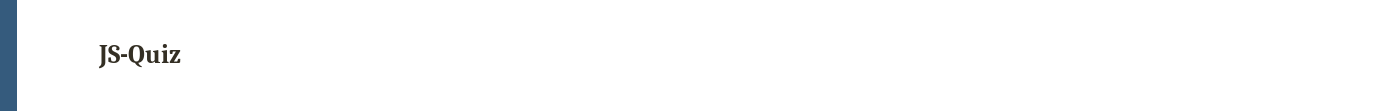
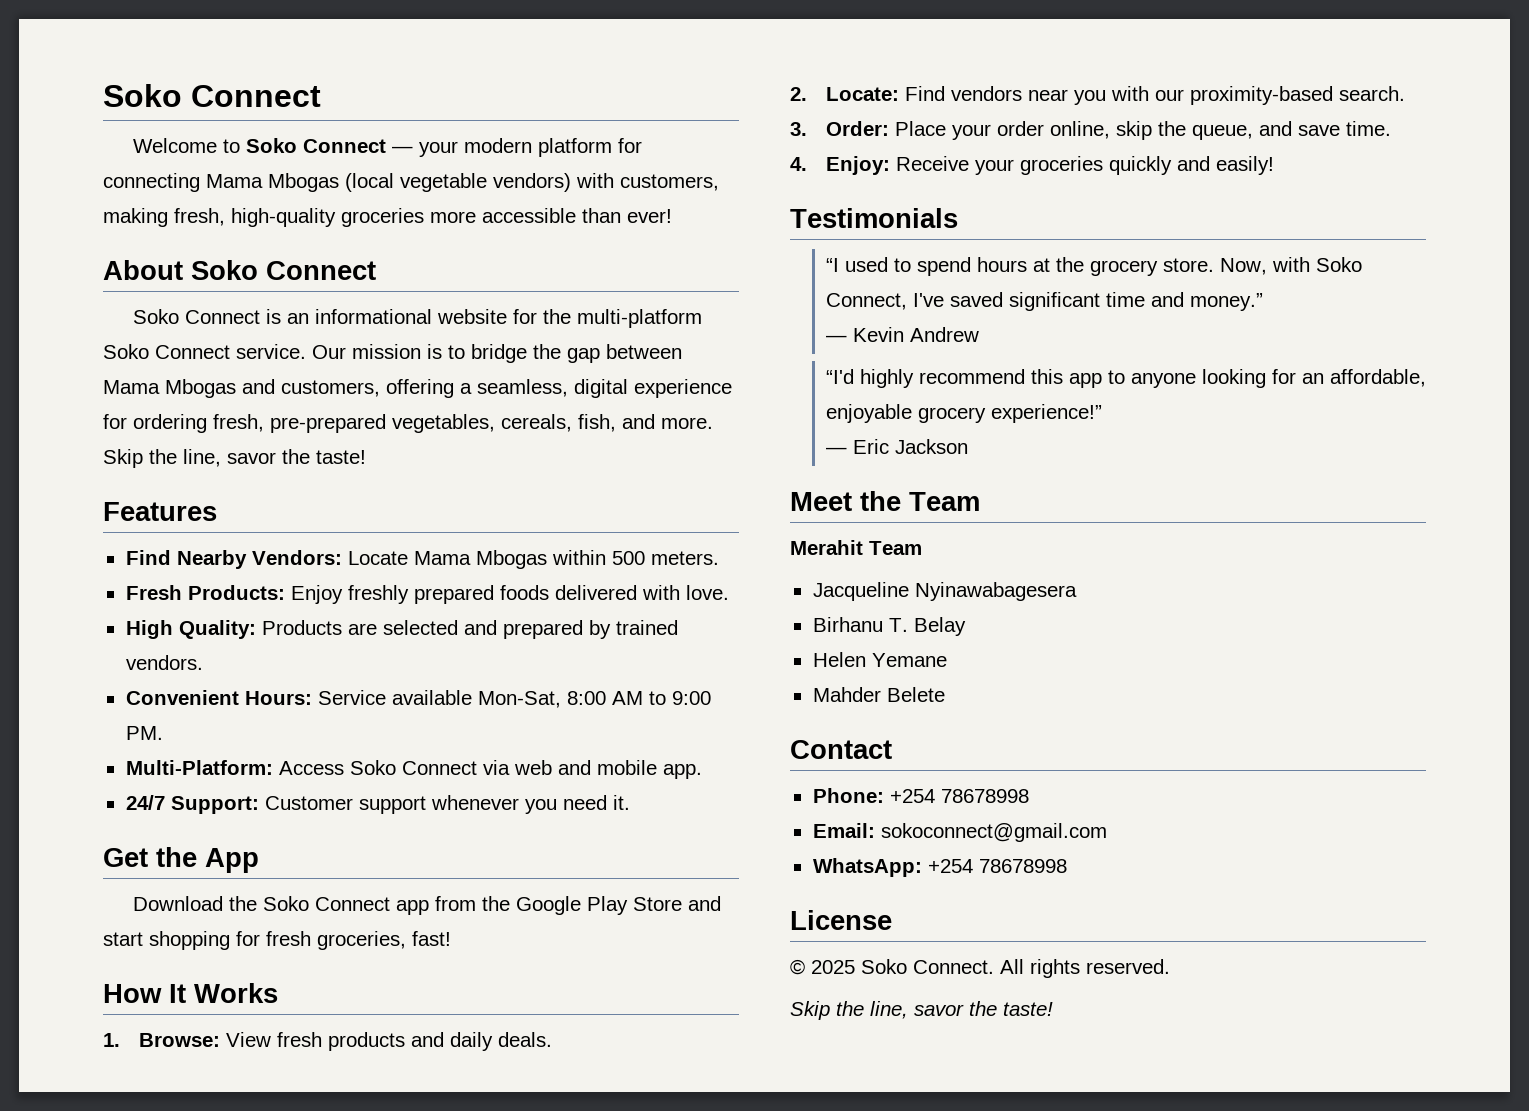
[98,44,181,69] JS-Quiz -> [103,84,321,107] [133,138,643,157] [103,173,719,192] [103,208,672,227] [103,260,376,280] [133,309,703,328] [103,344,682,363] [103,379,732,398] [103,414,713,433] [103,449,366,468] [103,502,217,521] [125,550,719,569] [125,585,729,604] [125,620,678,639] [125,655,203,670] [125,690,711,708] [125,726,163,740] [125,760,702,779] [125,795,630,814] [103,847,259,873] [133,896,722,915] [103,931,451,950] [103,983,278,1003] [103,1032,552,1051] [790,86,1405,105] [790,121,1391,140] [790,156,1274,175] [790,208,958,228] [825,257,1362,276] [825,292,1263,311] [825,327,979,342] [825,369,1426,388] [825,404,1102,423] [825,439,968,454] [790,491,980,511] [790,540,922,555] [812,582,1077,601] [812,617,966,636] [812,652,947,667] [812,687,945,702] [790,740,892,759] [812,788,1029,803] [812,823,1107,842] [812,858,1067,877] [790,910,892,930] [790,959,1170,978] [790,1001,1053,1020] Soko Connect // Welcome to Soko Connect — your modern platform for connecting Mama Mbogas (local vegetable vendors) with customers, making fresh, high-quality groceries more accessible than ever! // About Soko Connect // Soko Connect is an informational website for the multi-platform Soko Connect service. Our mission is to bridge the gap between Mama Mbogas and customers, offering a seamless, digital experience for ordering fresh, pre-prepared vegetables, cereals, fish, and more. Skip the line, savor the taste! // Features // Find Nearby Vendors: Locate Mama Mbogas within 500 meters. // Fresh Products: Enjoy freshly prepared foods delivered with love. // High Quality: Products are selected and prepared by trained vendors. // Convenient Hours: Service available Mon-Sat, 8:00 AM to 9:00 PM. // Multi-Platform: Access Soko Connect via web and mobile app. // 24/7 Support: Customer support whenever you need it. // Get the App // Download the Soko Connect app from the Google Play Store and start shopping for fresh groceries, fast! // How It Works // 1. Browse: View fresh products and daily deals. // 2. Locate: Find vendors near you with our proximity-based search. // 3. Order: Place your order online, skip the queue, and save time. // 4. Enjoy: Receive your groceries quickly and easily! // Testimonials // “I used to spend hours at the grocery store. Now, with Soko Connect, I've saved significant time and money.” // — Kevin Andrew // “I'd highly recommend this app to anyone looking for an affordable, enjoyable grocery experience!” // — Eric Jackson // Meet the Team // Merahit Team // Jacqueline Nyinawabagesera // Birhanu T. Belay // Helen Yemane // Mahder Belete // Contact // Phone: +254 78678998 // Email: sokoconnect@gmail.com // WhatsApp: +254 78678998 // License // © 2025 Soko Connect. All rights reserved. // Skip the line, savor the taste!

